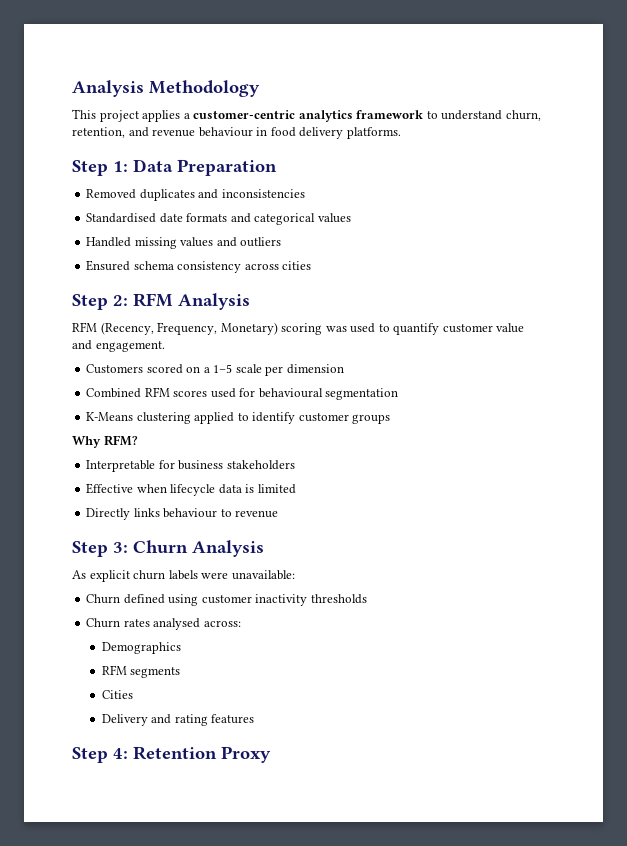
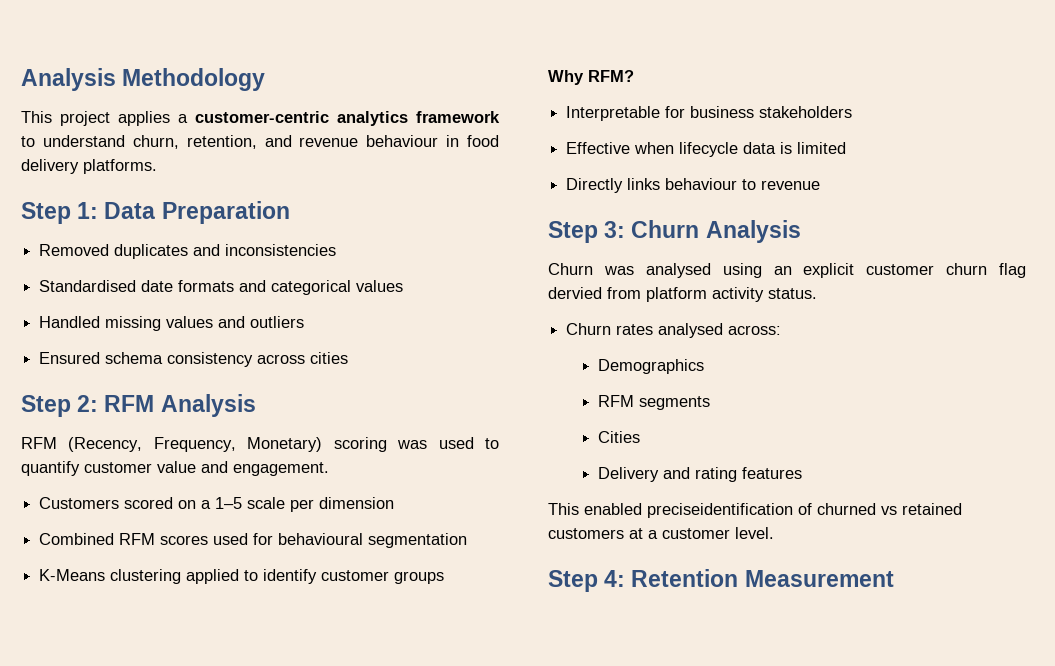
[72,570,295,582] [86,594,367,606] As explicit churn labels were unavailable: // Churn defined using customer inactivity thresholds -> [548,263,1026,278] [548,287,817,302] Churn was analysed using an explicit customer churn flag dervied from platform activity status.
(255, 719) none -> [548,503,962,518] [548,527,774,539] // This enabled preciseidentification of churned vs retained customers at a customer level.
[221,746,271,763] Proxy -> [744,570,894,587] Measurement

